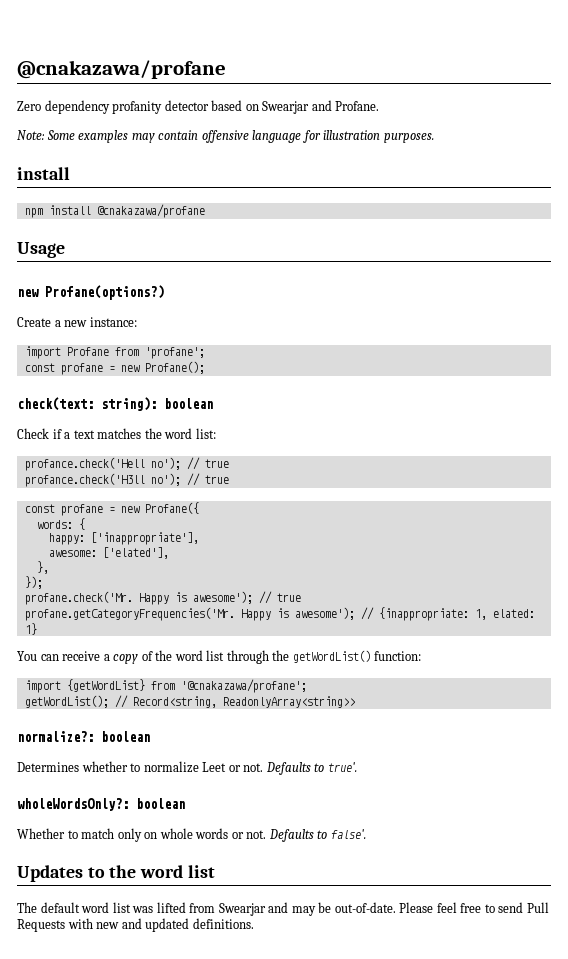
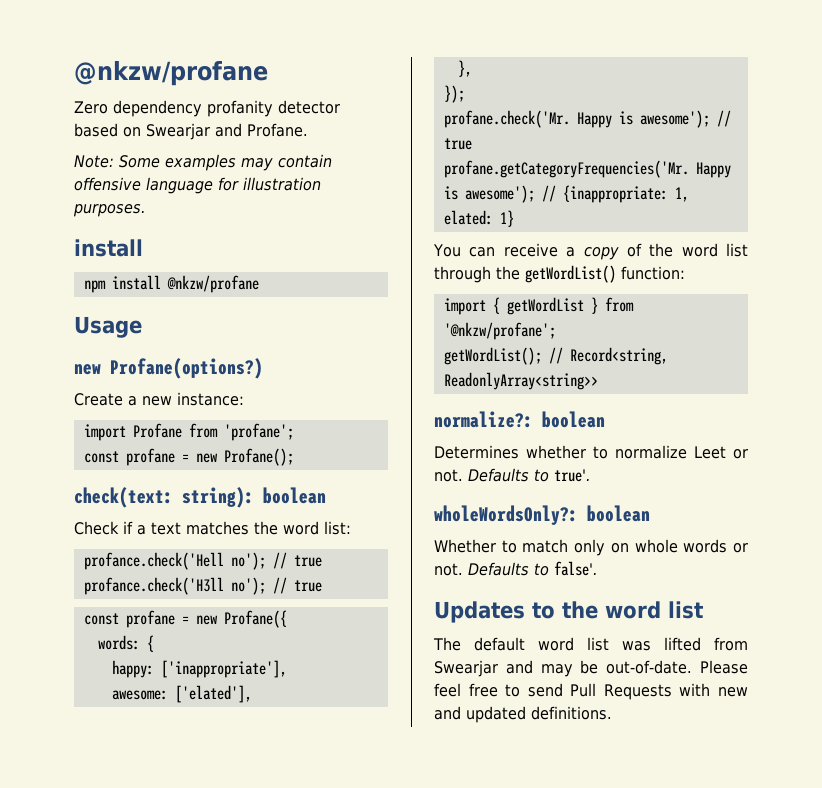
[17,60,226,79] @cnakazawa/profane -> [74,61,268,86] @nkzw/profane
[96,204,205,218] @cnakazawa/profane -> [166,275,259,293] @nkzw/profane
[66,679,307,693] {getWordList} from '@cnakazawa/profane'; -> [492,297,634,315] [443,322,556,340] { getWordList } from '@nkzw/profane';

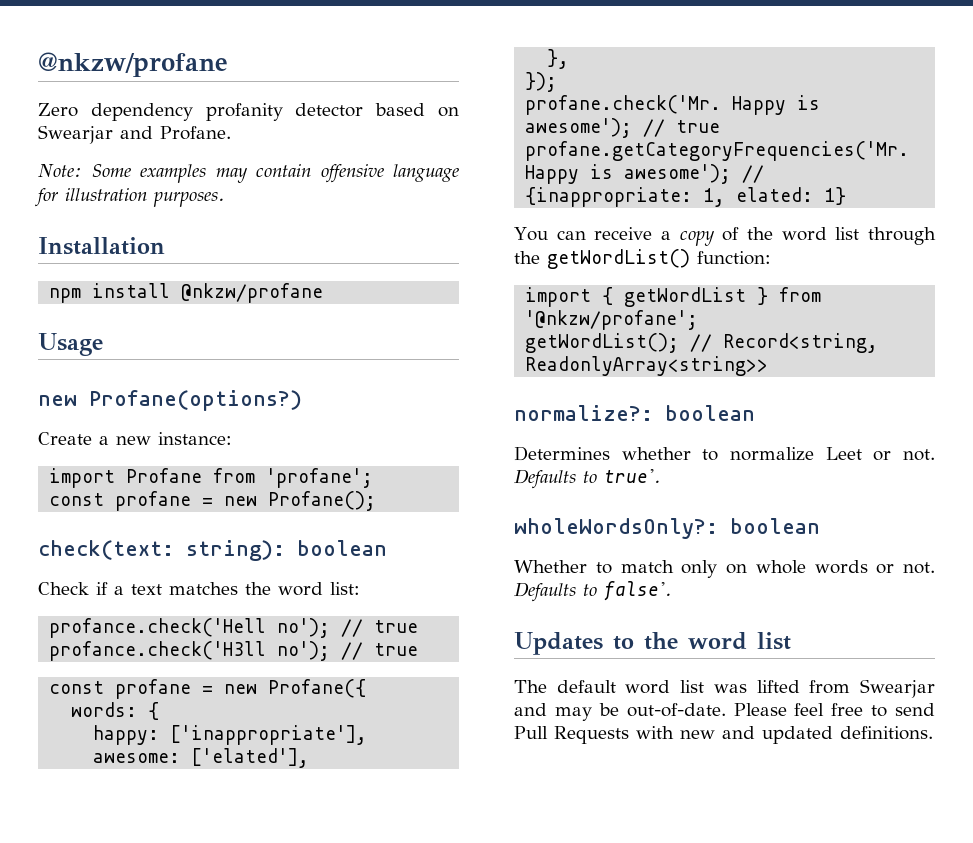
[74,239,143,257] install -> [38,237,165,255] Installation

